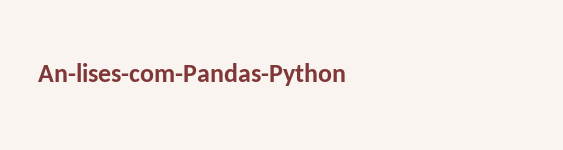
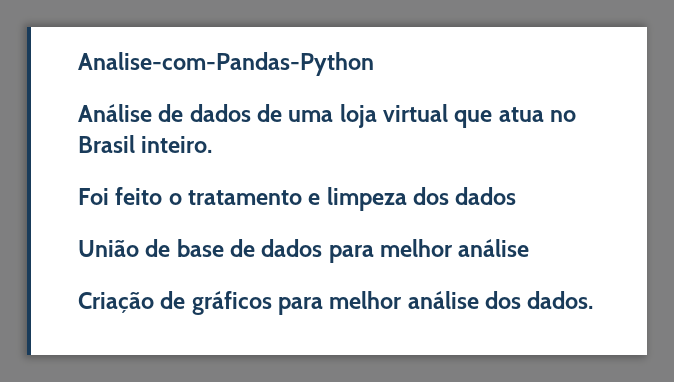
[38,63,346,86] An-lises-com-Pandas-Python -> [78,52,374,76] [78,104,577,128] [78,135,213,153] [78,187,517,211] [78,239,530,263] [78,291,594,315] Analise-com-Pandas-Python // Análise de dados de uma loja virtual que atua no Brasil inteiro. // Foi feito o tratamento e limpeza dos dados // União de base de dados para melhor análise // Criação de gráficos para melhor análise dos dados.

